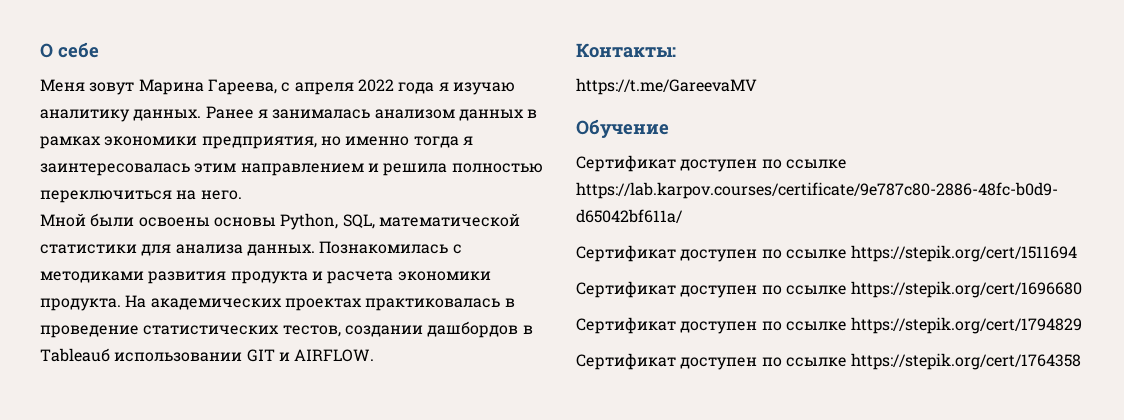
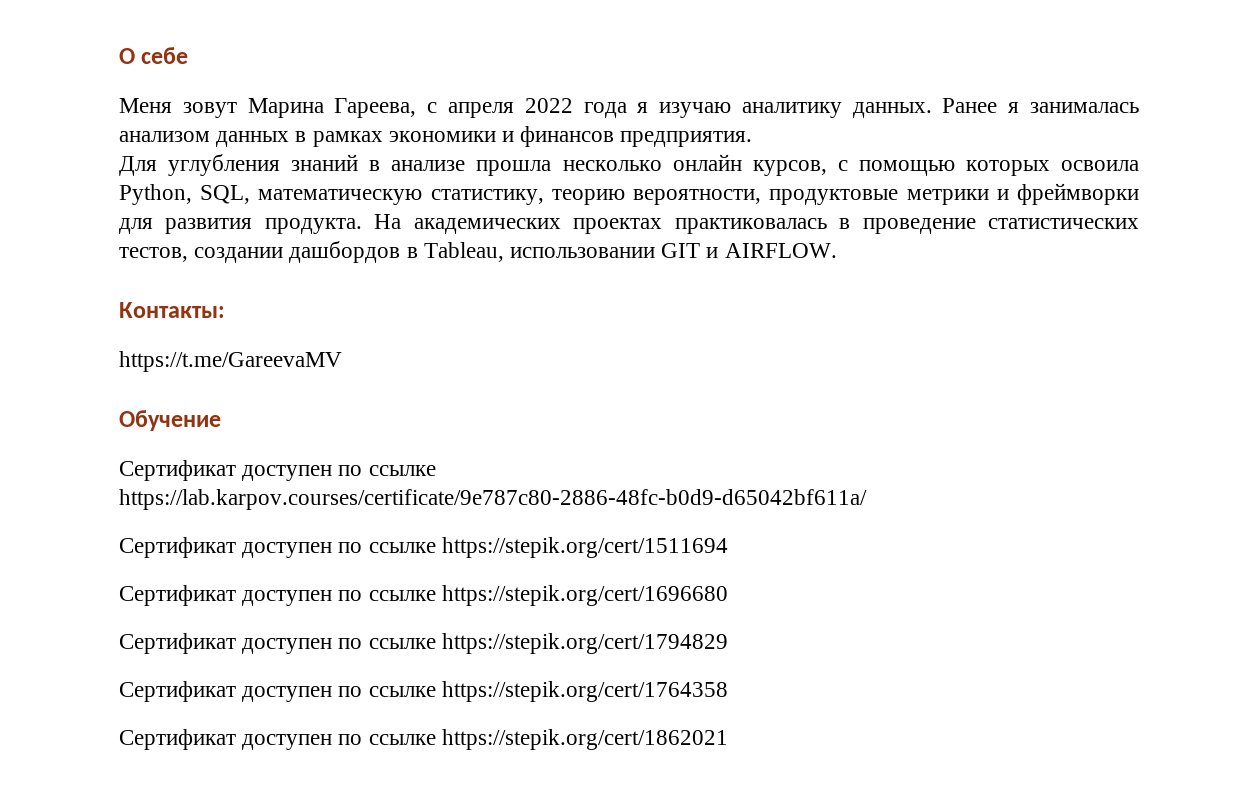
[201,136,473,149] [40,163,543,176] [40,190,242,203] [40,213,520,230] [40,241,462,256] [40,271,491,284] предприятия, но именно тогда я заинтересовалась этим направлением и решила полностью переключиться на него. // Мной были освоены основы Python, SQL, математической статистики для анализа данных. Познакомилась с методиками развития продукта и расчета экономики -> [502,126,753,147] [119,154,1139,176] [119,183,1139,205] [119,218,253,234] и финансов предприятия. // Для углубления знаний в анализе прошла несколько онлайн курсов, с помощью которых освоила Python, SQL, математическую статистику, теорию вероятности, продуктовые метрики и фреймворки для развития
[40,348,110,362] Tableauб -> [423,242,504,262] Tableau,
(1082, 361) none -> [119,729,728,750] // Сертификат доступен по ссылке https://stepik.org/cert/1862021

